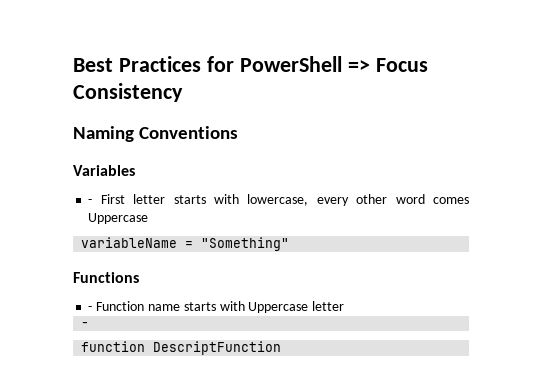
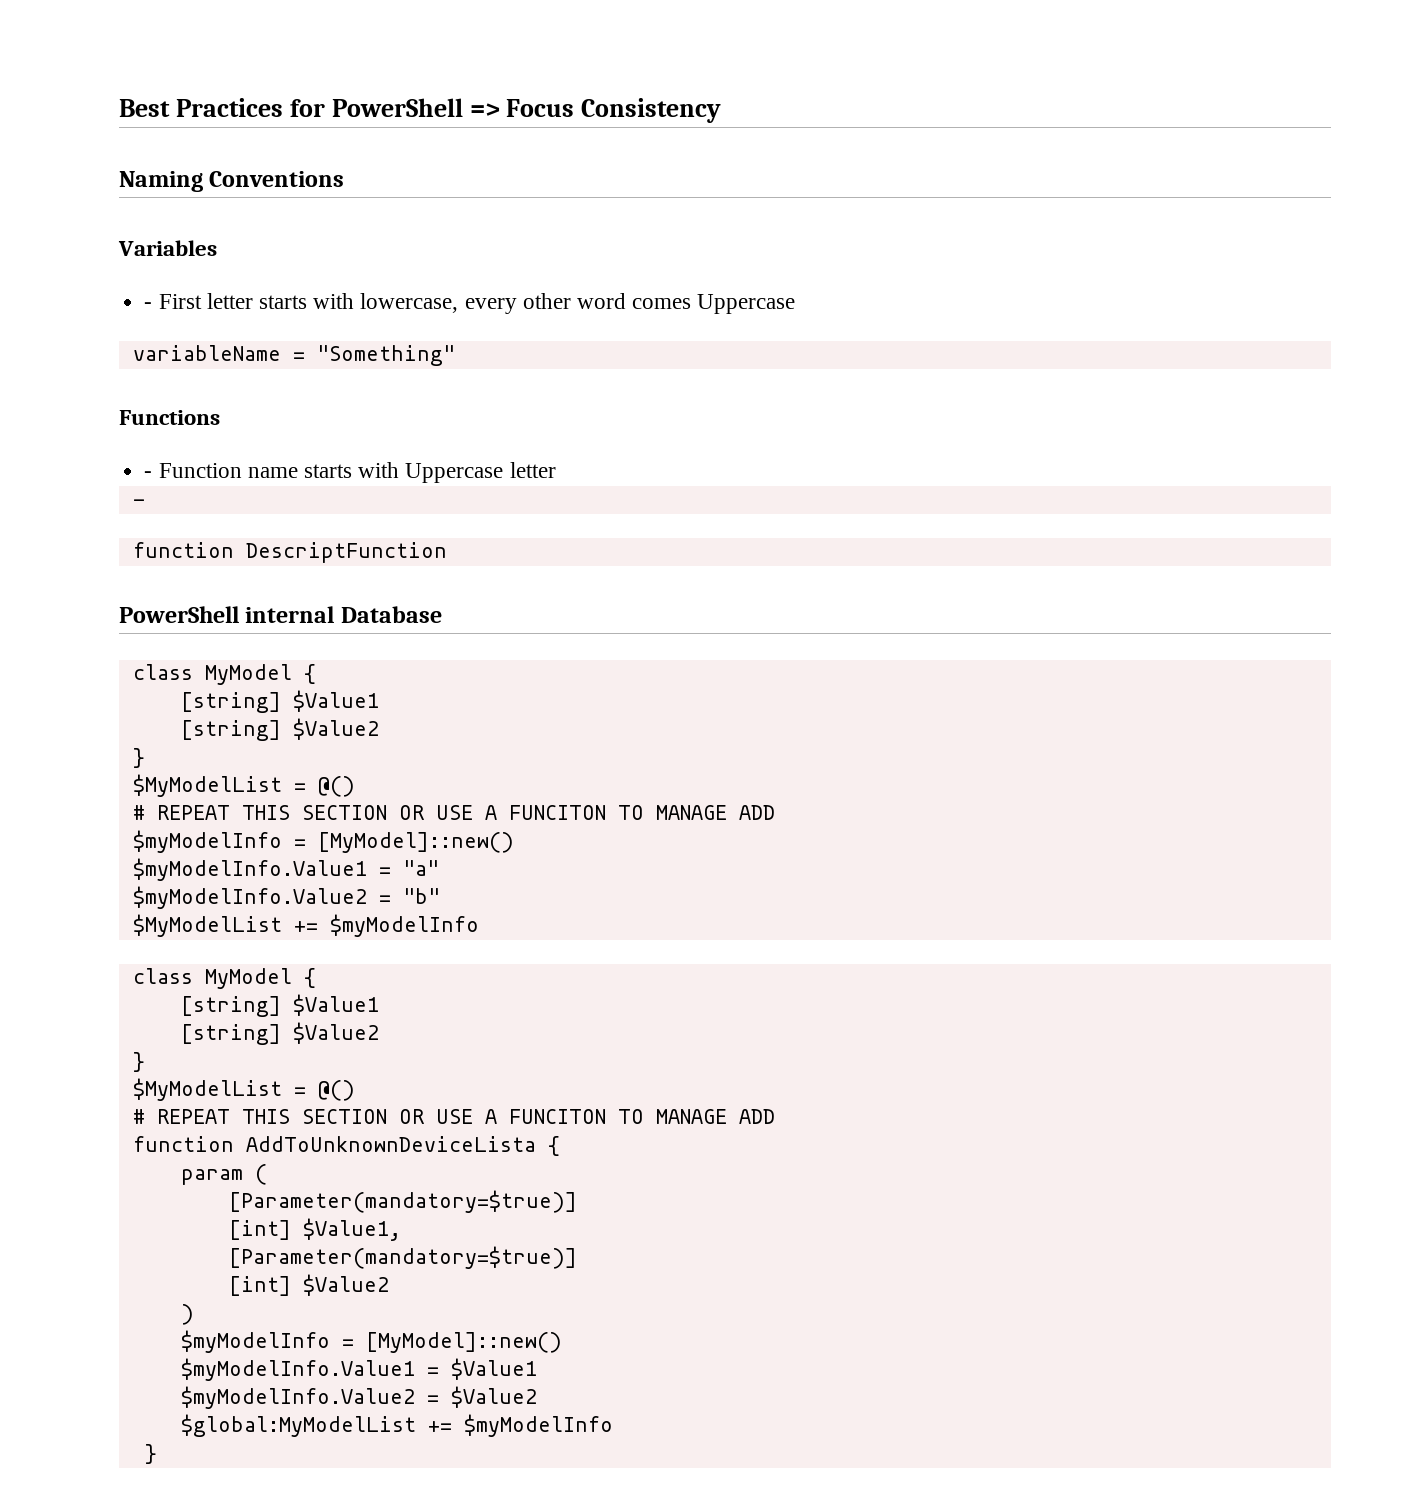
(282, 348) none -> [119,606,442,623] [132,664,316,685] [180,690,379,713] [180,718,379,741] [132,748,145,768] [132,774,355,797] [132,805,775,820] [132,830,514,853] [132,858,439,881] [132,886,440,909] [132,914,479,937] [132,968,316,989] [180,994,379,1017] [180,1022,379,1045] [132,1052,145,1072] [132,1078,355,1101] [132,1109,775,1124] [132,1136,560,1156] [180,1164,267,1185] [228,1190,577,1213] [228,1218,401,1241] [228,1246,577,1269] [228,1274,389,1296] [180,1304,194,1325] [180,1330,562,1353] [180,1358,537,1381] [180,1386,537,1409] [180,1414,613,1437] [144,1444,157,1464] // PowerShell internal Database // class MyModel { // [string] $Value1 // [string] $Value2 // } // $MyModelList = @() // # REPEAT THIS SECTION OR USE A FUNCITON TO MANAGE ADD // $myModelInfo = [MyModel]::new() // $myModelInfo.Value1 = "a" // $myModelInfo.Value2 = "b" // $MyModelList += $myModelInfo // class MyModel { // [string] $Value1 // [string] $Value2 // } // $MyModelList = @() // # REPEAT THIS SECTION OR USE A FUNCITON TO MANAGE ADD // function AddToUnknownDeviceLista { // param ( // [Parameter(mandatory=$true)] // [int] $Value1, // [Parameter(mandatory=$true)] // [int] $Value2 // ) // $myModelInfo = [MyModel]::new() // $myModelInfo.Value1 = $Value1 // $myModelInfo.Value2 = $Value2 // $global:MyModelList += $myModelInfo // }

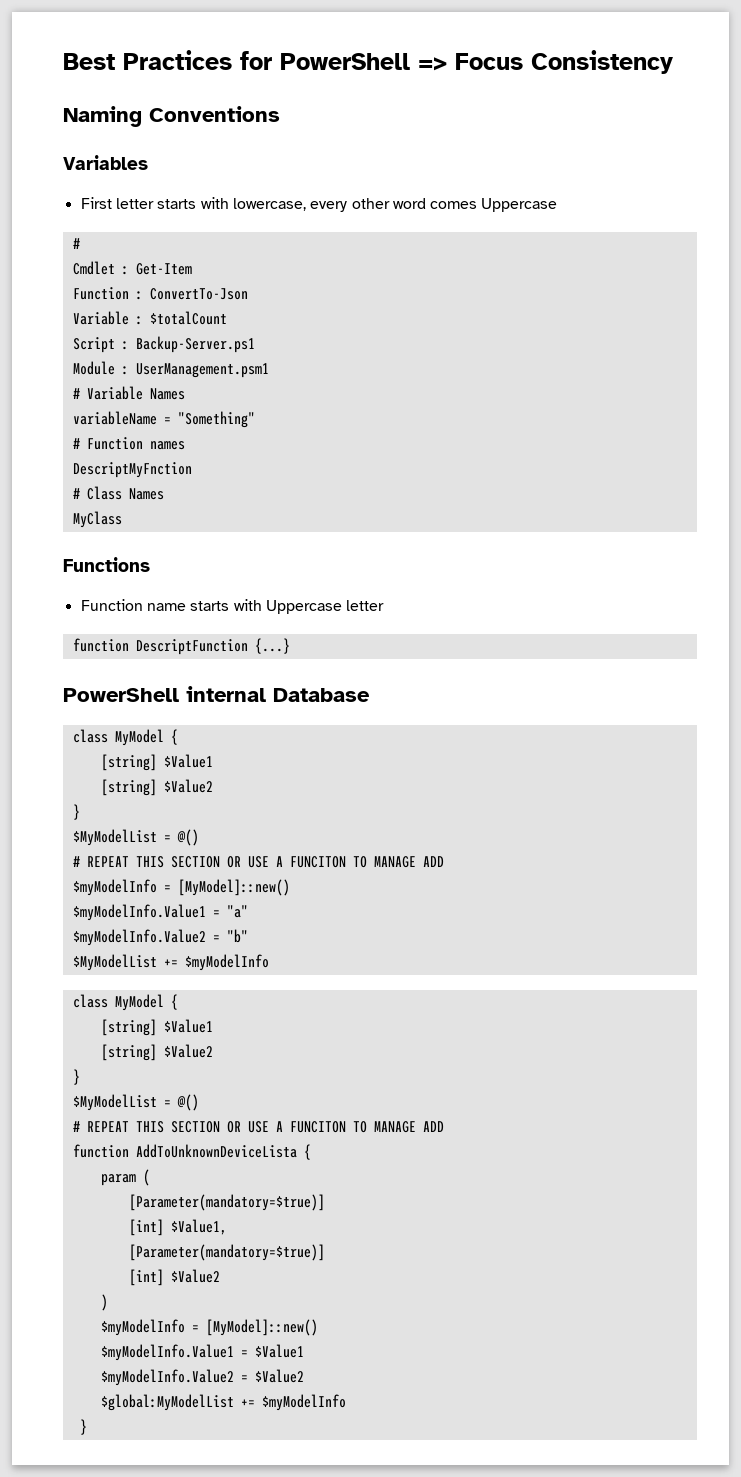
[144,302,153,309] - -> (148, 162) none
[132,345,455,366] variableName = "Something" -> [72,238,80,249] [72,261,192,275] [72,287,248,300] [72,311,227,325] [72,336,255,353] [72,361,269,378] [72,386,185,400] [72,411,255,428] [72,437,185,450] [72,462,192,478] [72,486,164,500] [72,511,122,528] # // Cmdlet : Get-Item // Function : ConvertTo-Json // Variable : $totalCount // Script : Backup-Server.ps1 // Module : UserManagement.psm1 // # Variable Names // variableName = "Something" // # Function names // DescriptMyFnction // # Class Names // MyClass
[144,471,153,478] - -> (150, 564) none
[132,499,145,506] // - -> (385, 605) none
(447, 552) none -> [254,638,290,654] {...}

